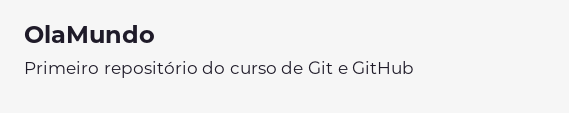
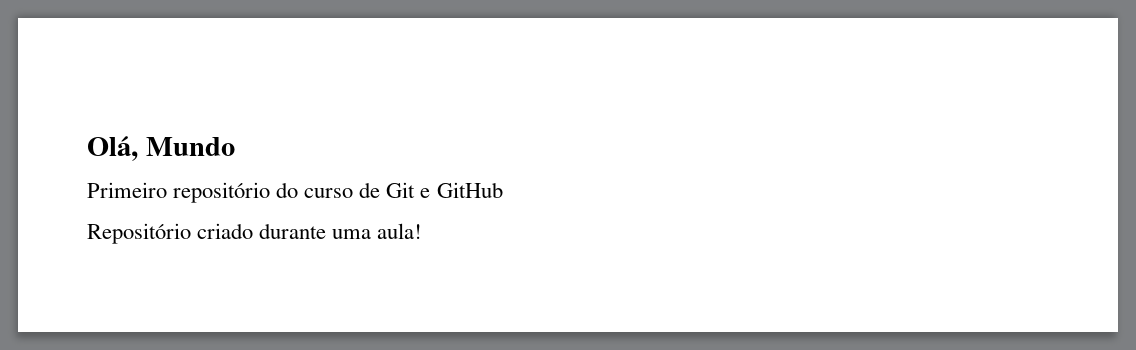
[24,25,155,43] OlaMundo -> [87,136,235,161] Olá, Mundo
(415, 67) none -> [87,223,423,244] // Repositório criado durante uma aula!

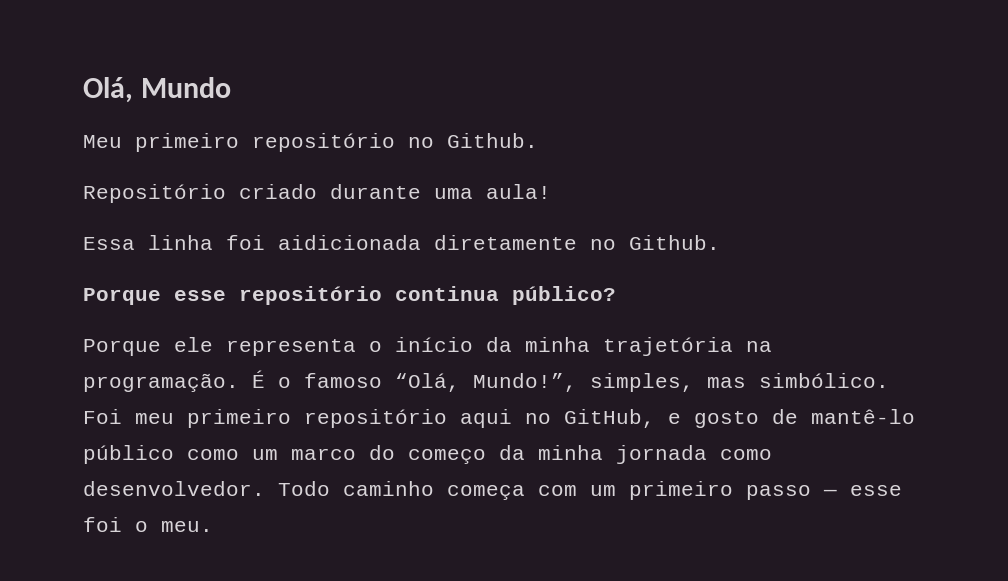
[87,182,503,203] Primeiro repositório do curso de Git e GitHub -> [83,133,538,152] Meu primeiro repositório no Github.
(423, 231) none -> [83,235,720,250] [83,286,616,305] [83,337,772,356] [83,370,889,392] [83,409,915,428] [83,445,772,464] [83,481,902,500] [83,517,213,532] // Essa linha foi aidicionada diretamente no Github. // Porque esse repositório continua público? // Porque ele representa o início da minha trajetória na programação. É o famoso “Olá, Mundo!”, simples, mas simbólico. Foi meu primeiro repositório aqui no GitHub, e gosto de mantê-lo público como um marco do começo da minha jornada como desenvolvedor. Todo caminho começa com um primeiro passo — esse foi o meu.

